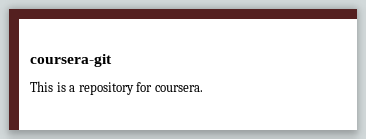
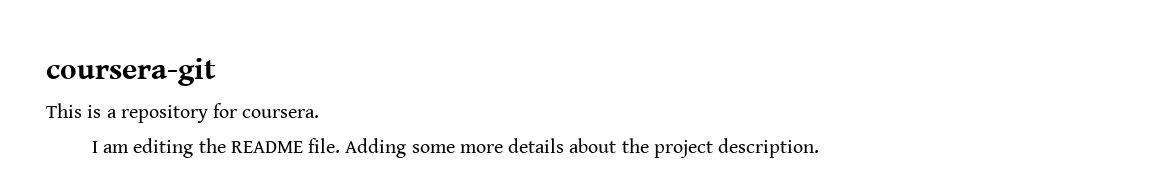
(203, 88) none -> [91,138,820,158] // I am editing the README file. Adding some more details about the project description.

